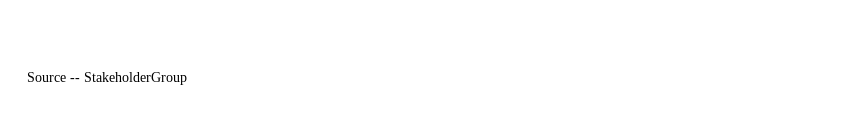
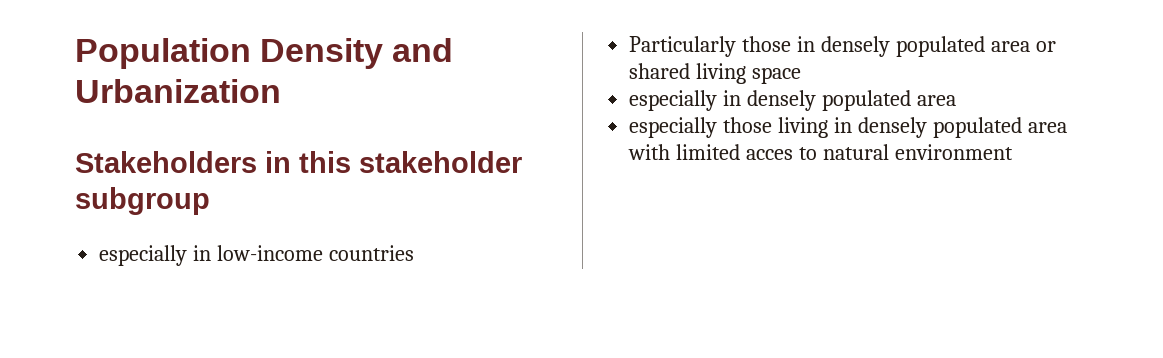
[27,72,187,85] Source -- StakeholderGroup -> [75,38,454,69] [75,79,281,103] [75,151,522,173] [75,187,210,215] [99,245,415,266] [629,36,1056,57] [629,63,802,84] [629,90,956,111] [629,117,1067,138] [628,144,1013,160] Population Density and Urbanization // Stakeholders in this stakeholder subgroup // especially in low-income countries // Particularly those in densely populated area or shared living space // especially in densely populated area // especially those living in densely populated area with limited acces to natural environment

